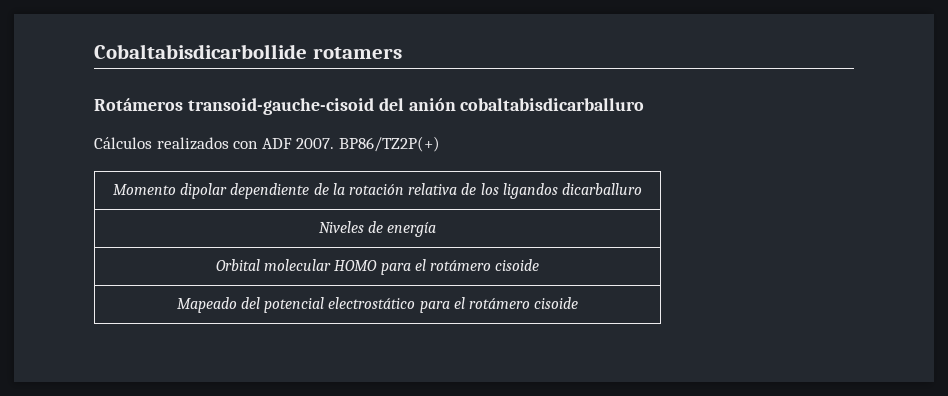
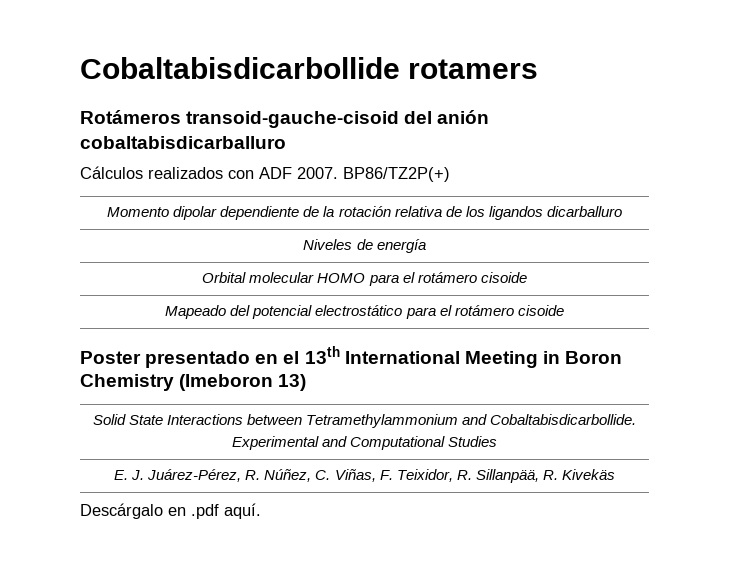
(579, 303) none -> [80,346,623,368] [80,374,307,391] [92,414,637,428] [231,436,498,450] [114,469,615,483] [80,503,261,519] // Poster presentado en el 13th International Meeting in Boron Chemistry (Imeboron 13) // Solid State Interactions between Tetramethylammonium and Cobaltabisdicarbollide. Experimental and Computational Studies // E. J. Juárez-Pérez, R. Núñez, C. Viñas, F. Teixidor, R. Sillanpää, R. Kivekäs // Descárgalo en .pdf aquí.

